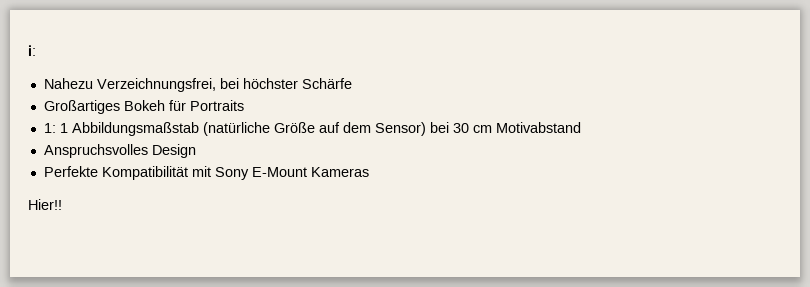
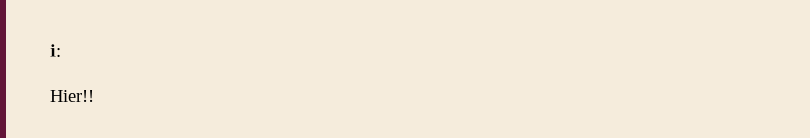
[43,78,352,92] [43,100,244,114] [43,122,581,136] [43,144,196,158] [43,166,369,180] // Nahezu Verzeichnungsfrei, bei höchster Schärfe // Großartiges Bokeh für Portraits // 1: 1 Abbildungsmaßstab (natürliche Größe auf dem Sensor) bei 30 cm Motivabstand // Anspruchsvolles Design // Perfekte Kompatibilität mit Sony E-Mount Kameras -> (61, 50) none

